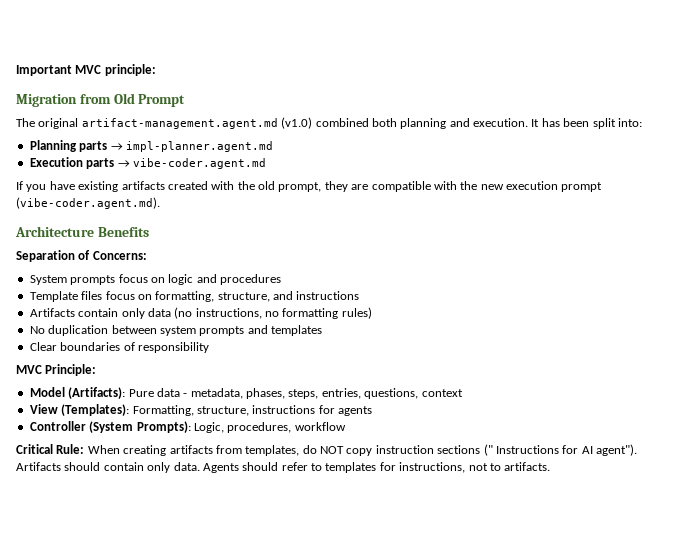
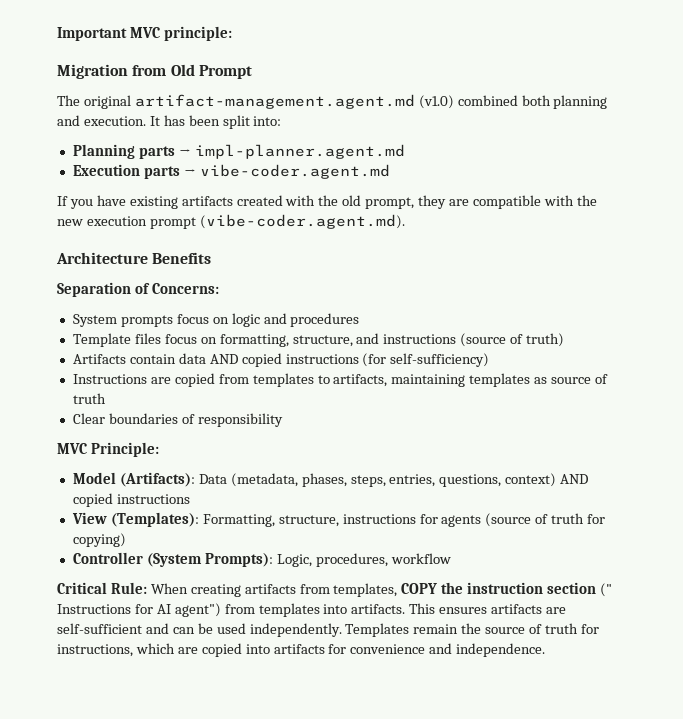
(360, 295) none -> [460,333,565,347] (source of truth)
[121,307,372,319] [29,325,322,336] only data (no instructions, no formatting rules) // No duplication between system prompts and templates -> [178,353,490,367] [72,373,609,387] [72,393,106,404] data AND copied instructions (for self-sufficiency) // Instructions are copied from templates to artifacts, maintaining templates as source of truth
[128,388,463,399] Pure data - metadata, phases, steps, entries, questions, context -> [198,473,589,487] [72,493,190,507] Data (metadata, phases, steps, entries, questions, context) AND copied instructions
(372, 411) none -> [485,513,606,527] [72,533,126,547] (source of truth for copying)
[302,444,637,456] [16,462,551,473] do NOT copy instruction sections (" Instructions for AI agent"). Artifacts should contain only data. Agents should refer to templates for instructions, not to artifacts. -> [401,582,613,597] [57,603,567,617] [57,623,599,637] [57,643,546,657] COPY the instruction section (" Instructions for AI agent") from templates into artifacts. This ensures artifacts are self-sufficient and can be used independently. Templates remain the source of truth for instructions, which are copied into artifacts for convenience and independence.

